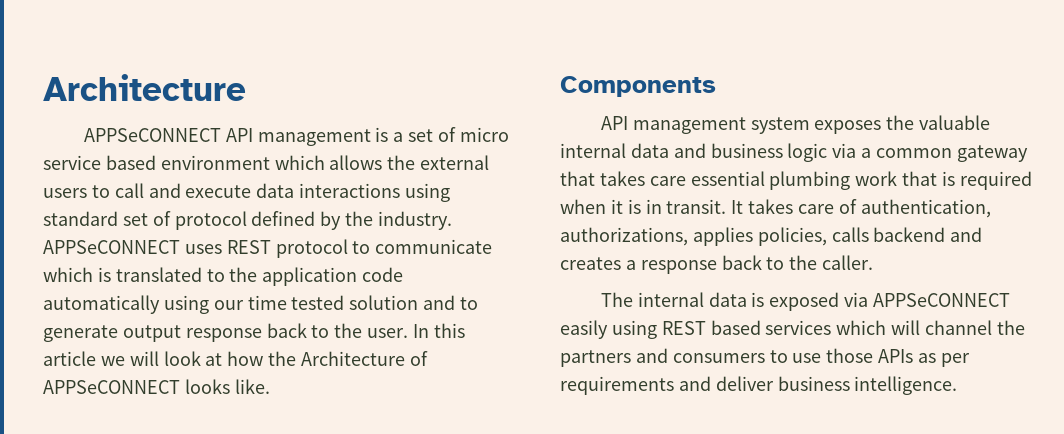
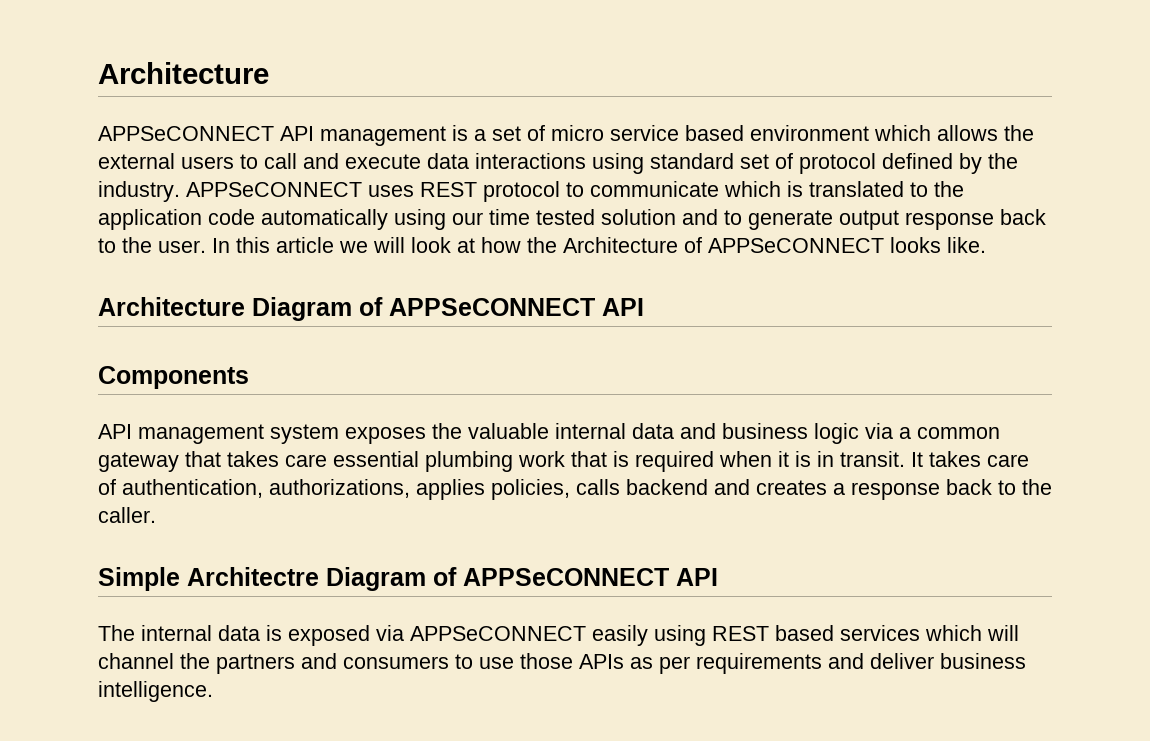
(270, 386) none -> [98,297,644,321] // Architecture Diagram of APPSeCONNECT API
(874, 262) none -> [98,567,718,591] // Simple Architectre Diagram of APPSeCONNECT API

